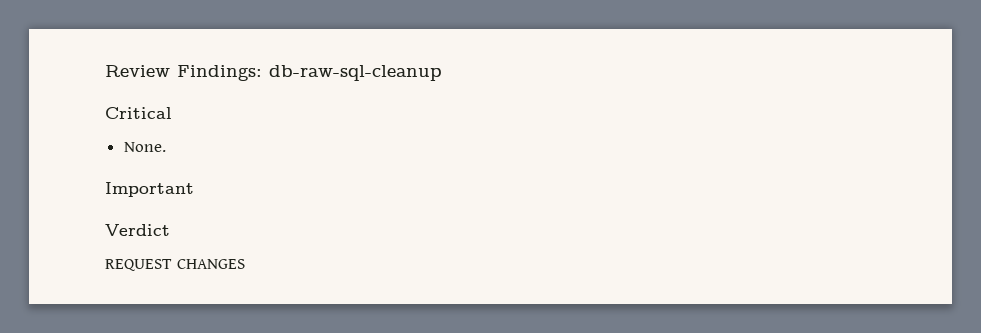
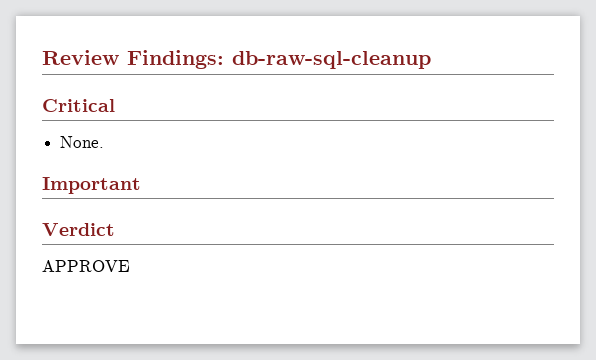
[105,259,245,271] REQUEST CHANGES -> [42,260,130,272] APPROVE

